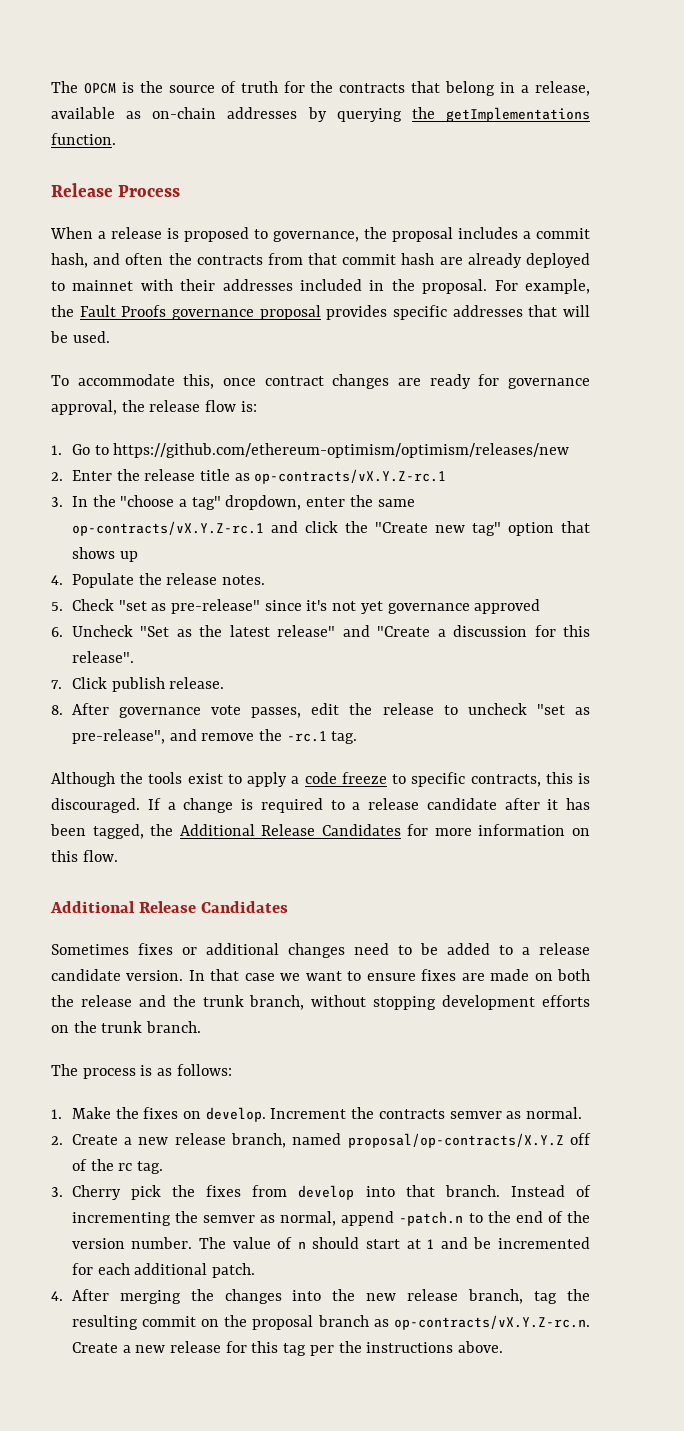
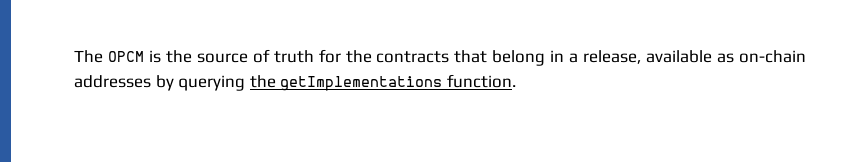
[51,183,181,197] [50,227,590,242] [51,253,590,268] [51,279,590,294] [51,305,590,320] [50,331,110,343] [51,374,590,389] [51,400,257,415] [51,443,570,458] [51,469,447,484] [51,495,415,510] [71,521,590,536] [71,547,138,562] [51,573,265,588] [51,599,541,614] [51,625,590,637] [71,651,134,663] [51,677,225,692] [51,703,590,718] [71,729,358,744] [51,772,590,787] [51,798,590,813] [50,824,590,839] [51,850,118,862] [50,901,288,913] [51,943,590,958] [51,969,590,981] [51,995,590,1010] [51,1021,202,1033] [51,1064,232,1079] [51,1107,583,1122] [51,1133,591,1148] [71,1159,163,1174] [51,1185,591,1200] [71,1211,591,1226] [71,1237,590,1249] [71,1263,255,1278] [51,1289,590,1304] [71,1315,590,1330] [71,1341,504,1356] // Release Process // When a release is proposed to governance, the proposal includes a commit hash, and often the contracts from that commit hash are already deployed to mainnet with their addresses included in the proposal. For example, the Fault Proofs governance proposal provides specific addresses that will be used. // To accommodate this, once contract changes are ready for governance approval, the release flow is: // 1. Go to https://github.com/ethereum-optimism/optimism/releases/new // 2. Enter the release title as op-contracts/vX.Y.Z-rc.1 // 3. In the "choose a tag" dropdown, enter the same op-contracts/vX.Y.Z-rc.1 and click the "Create new tag" option that shows up // 4. Populate the release notes. // 5. Check "set as pre-release" since it's not yet governance approved // 6. Uncheck "Set as the latest release" and "Create a discussion for this release". // 7. Click publish release. // 8. After governance vote passes, edit the release to uncheck "set as pre-release", and remove the -rc.1 tag. // Although the tools exist to apply a code freeze to specific contracts, this is discouraged. If a change is required to a release candidate after it has been tagged, the Additional Release Candidates for more information on this flow. // Additional Release Candidates // Sometimes fixes or additional changes need to be added to a release candidate version. In that case we want to ensure fixes are made on both the release and the trunk branch, without stopping development efforts on the trunk branch. // The process is as follows: // 1. Make the fixes on develop. Increment the contracts semver as normal. // 2. Create a new release branch, named proposal/op-contracts/X.Y.Z off of the rc tag. // 3. Cherry pick the fixes from develop into that branch. Instead of incrementing the semver as normal, append -patch.n to the end of the version number. The value of n should start at 1 and be incremented for each additional patch. // 4. After merging the changes into the new release branch, tag the resulting commit on the proposal branch as op-contracts/vX.Y.Z-rc.n. Create a new release for this tag per the instructions above. -> (516, 81) none

